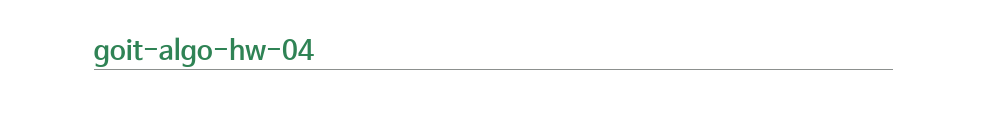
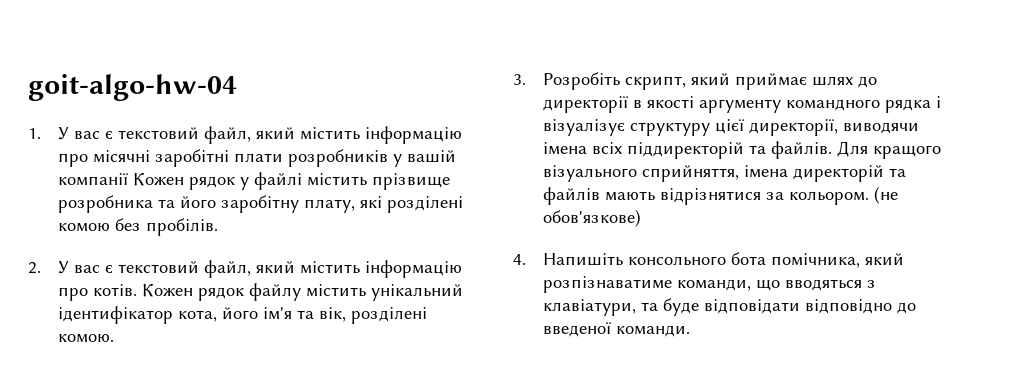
(314, 52) none -> [28,126,462,144] [57,149,456,167] [57,172,450,190] [57,195,463,213] [57,218,218,236] [28,260,462,278] [57,283,463,301] [57,306,427,324] [57,334,114,343] [513,72,877,90] [542,96,941,113] [542,119,919,136] [542,141,941,159] [542,165,906,182] [542,186,898,205] [542,209,641,227] [513,252,904,268] [542,276,876,293] [542,298,916,316] [542,322,690,337] // 1. У вас є текстовий файл, який містить інформацію про місячні заробітні плати розробників у вашій компанії Кожен рядок у файлі містить прізвище розробника та його заробітну плату, які розділені комою без пробілів. // 2. У вас є текстовий файл, який містить інформацію про котів. Кожен рядок файлу містить унікальний ідентифікатор кота, його ім'я та вік, розділені комою. // 3. Розробіть скрипт, який приймає шлях до директорії в якості аргументу командного рядка і візуалізує структуру цієї директорії, виводячи імена всіх піддиректорій та файлів. Для кращого візуального сприйняття, імена директорій та файлів мають відрізнятися за кольором. (не обов'язкове) // 4. Напишіть консольного бота помічника, який розпізнаватиме команди, що вводяться з клавіатури, та буде відповідати відповідно до введеної команди.

